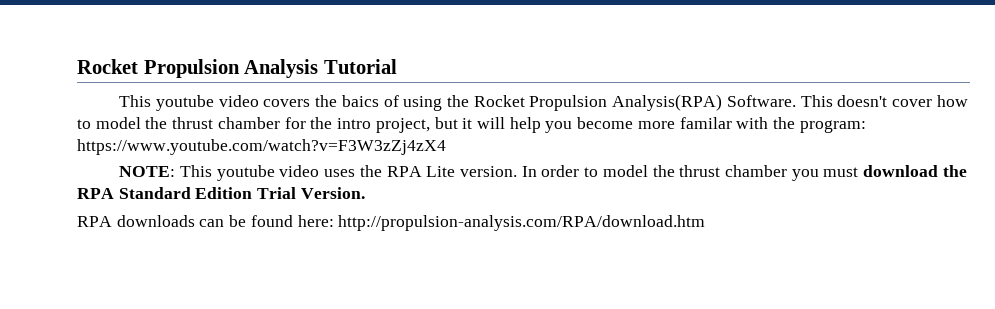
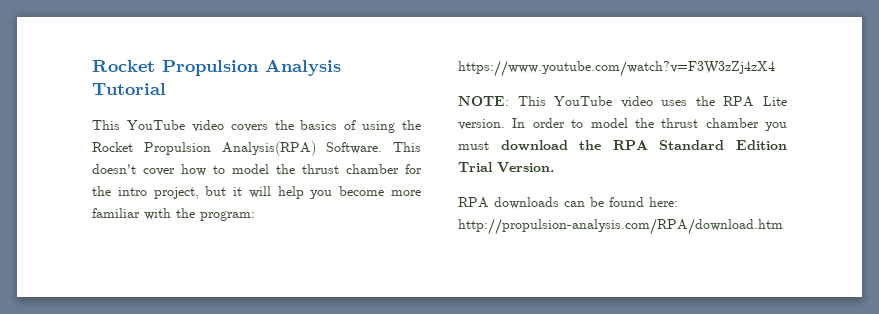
[155,95,214,111] youtube -> [126,120,185,130] YouTube
[341,95,379,107] baics -> [300,120,338,130] basics
[679,117,732,129] familar -> [92,208,140,218] familiar
[216,165,275,181] youtube -> [554,96,613,106] YouTube

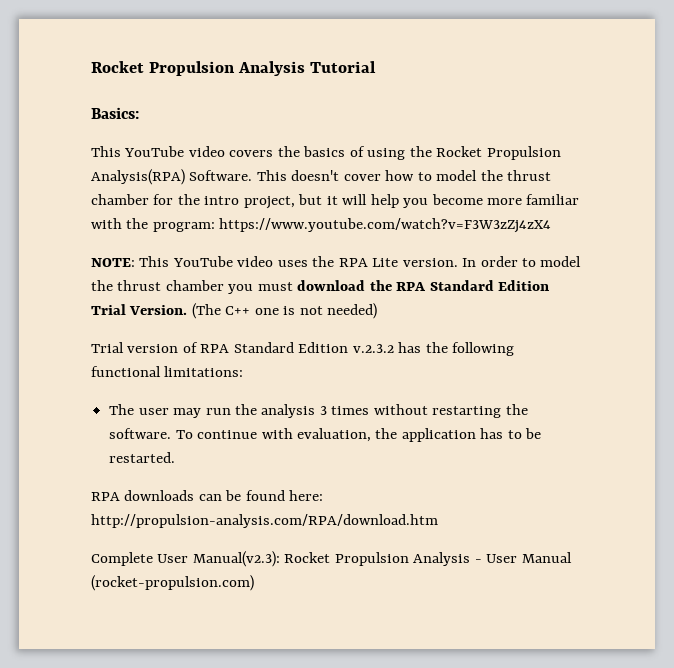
(166, 89) none -> [91,107,139,119] // Basics:
(554, 167) none -> [191,303,378,319] [91,342,515,356] [91,366,244,377] [109,404,528,418] [109,428,542,442] [109,452,176,463] (The C++ one is not needed) // Trial version of RPA Standard Edition v.2.3.2 has the following functional limitations: // The user may run the analysis 3 times without restarting the software. To continue with evaluation, the application has to be restarted.
(783, 226) none -> [91,551,572,567] [91,575,254,591] // Complete User Manual(v2.3): Rocket Propulsion Analysis - User Manual (rocket-propulsion.com)

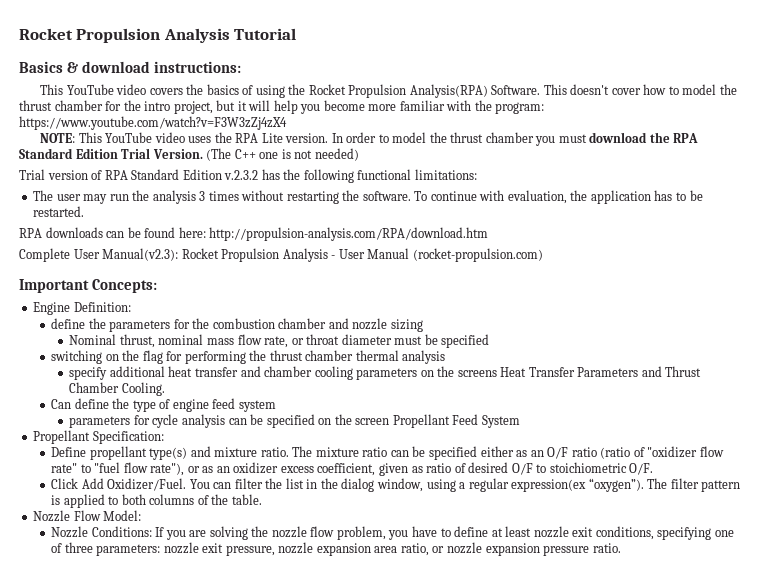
[91,107,139,119] Basics: -> [19,61,242,73] Basics & download instructions:
(254, 583) none -> [19,279,158,293] [33,302,131,315] [51,318,423,332] [69,334,490,348] [51,350,446,364] [69,366,702,380] [69,382,165,396] [51,398,276,412] [69,414,520,428] [33,430,164,444] [51,446,724,460] [51,462,654,476] [51,478,741,492] [51,494,262,508] [33,510,142,522] [51,526,734,540] [51,542,621,556] // Important Concepts: // Engine Definition: // define the parameters for the combustion chamber and nozzle sizing // Nominal thrust, nominal mass flow rate, or throat diameter must be specified // switching on the flag for performing the thrust chamber thermal analysis // specify additional heat transfer and chamber cooling parameters on the screens Heat Transfer Parameters and Thrust Chamber Cooling. // Can define the type of engine feed system // parameters for cycle analysis can be specified on the screen Propellant Feed System // Propellant Specification: // Define propellant type(s) and mixture ratio. The mixture ratio can be specified either as an O/F ratio (ratio of "oxidizer flow rate" to "fuel flow rate"), or as an oxidizer excess coefficient, given as ratio of desired O/F to stoichiometric O/F. // Click Add Oxidizer/Fuel. You can filter the list in the dialog window, using a regular expression(ex “oxygen”). The filter pattern is applied to both columns of the table. // Nozzle Flow Model: // Nozzle Conditions: If you are solving the nozzle flow problem, you have to define at least nozzle exit conditions, specifying one of three parameters: nozzle exit pressure, nozzle expansion area ratio, or nozzle expansion pressure ratio.

